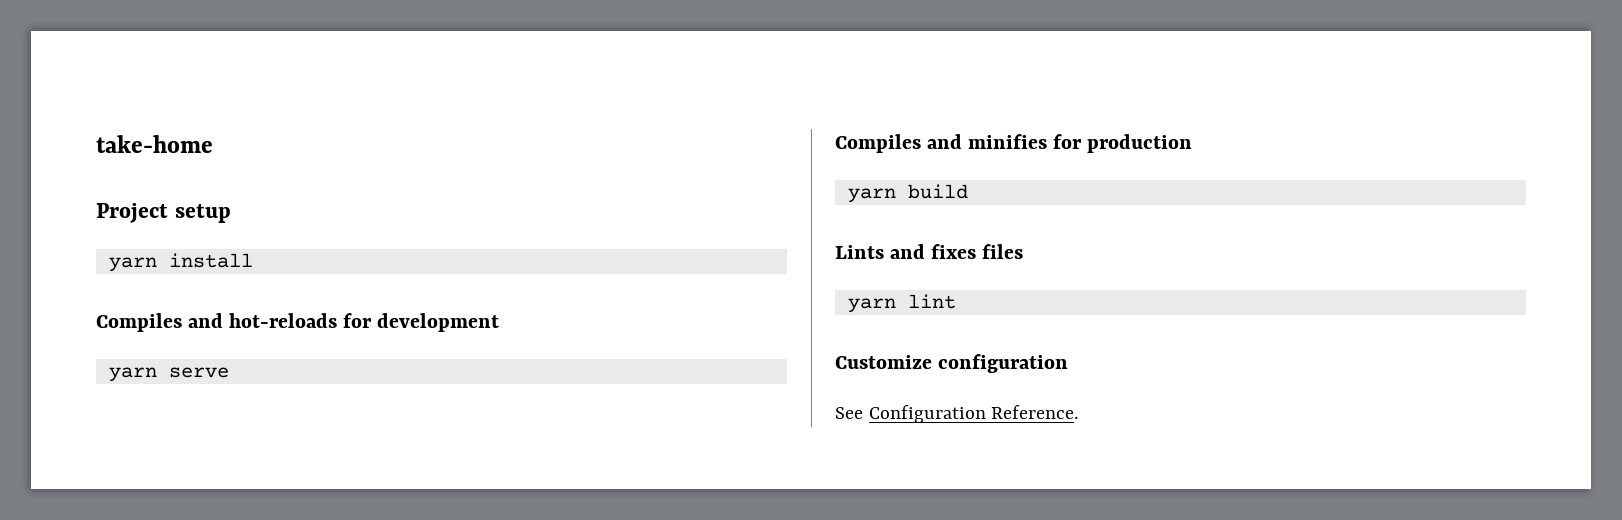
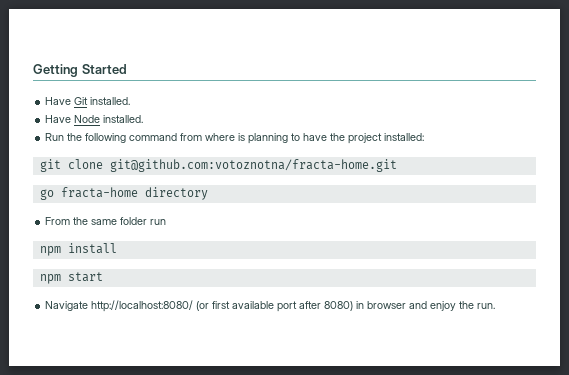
[96,135,213,153] [96,203,231,223] [108,253,253,272] [96,313,500,332] [108,367,229,382] [835,134,1193,153] [847,184,968,203] [835,244,1024,259] [847,294,956,313] [835,354,1069,373] [835,405,1079,423] take-home // Project setup // yarn install // Compiles and hot-reloads for development // yarn serve // Compiles and minifies for production // yarn build // Lints and fixes files // yarn lint // Customize configuration // See Configuration Reference. -> [33,64,127,77] [45,97,131,105] [45,115,144,123] [45,133,425,144] [39,159,397,172] [39,187,208,200] [45,217,167,225] [39,243,117,256] [39,272,103,284] [45,300,496,312] Getting Started // Have Git installed. // Have Node installed. // Run the following command from where is planning to have the project installed: // git clone git@github.com:votoznotna/fracta-home.git // go fracta-home directory // From the same folder run // npm install // npm start // Navigate http://localhost:8080/ (or first available port after 8080) in browser and enjoy the run.

